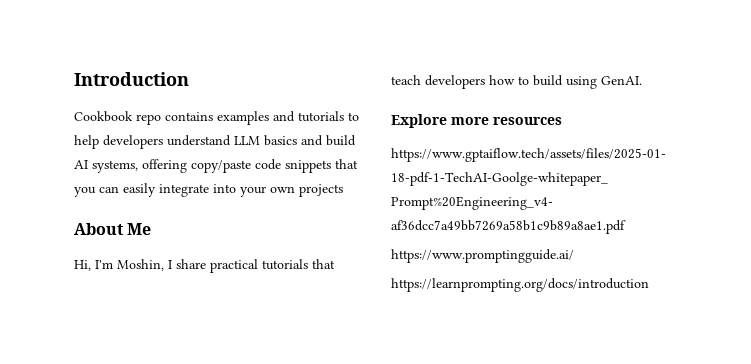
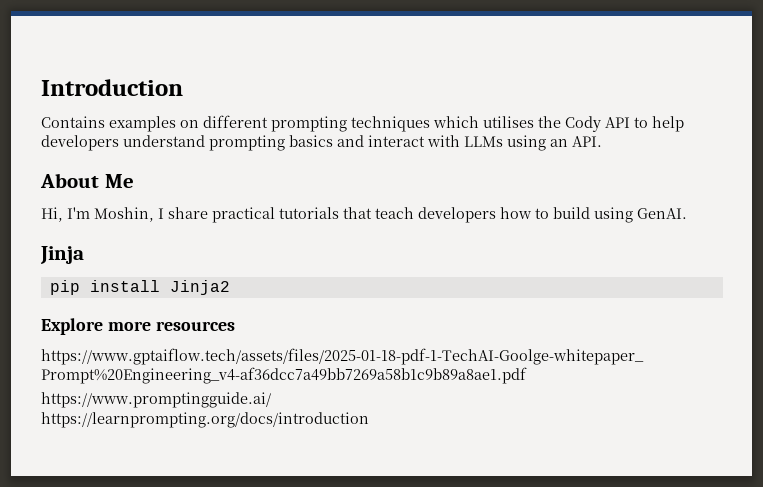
[74,111,344,125] Cookbook repo contains examples and tutorials -> [41,115,630,132] Contains examples on different prompting techniques which utilises the Cody API
[234,136,260,145] LLM -> [209,135,285,151] prompting
[326,135,356,146] [74,159,358,173] [74,183,343,197] build AI systems, offering copy/paste code snippets that you can easily integrate into your own projects -> [368,135,602,151] interact with LLMs using an API.
(642, 80) none -> [40,246,84,264] [49,280,230,295] // Jinja // pip install Jinja2

